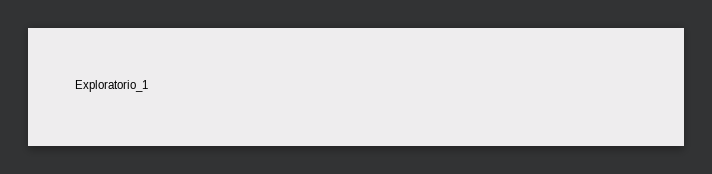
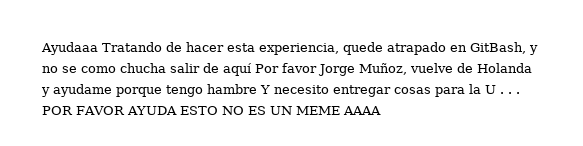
[75,80,148,92] Exploratorio_1 -> [41,42,538,55] [42,63,532,76] [41,84,520,97] [42,106,381,115] Ayudaaa Tratando de hacer esta experiencia, quede atrapado en GitBash, y no se como chucha salir de aquí Por favor Jorge Muñoz, vuelve de Holanda y ayudame porque tengo hambre Y necesito entregar cosas para la U . . . POR FAVOR AYUDA ESTO NO ES UN MEME AAAA

